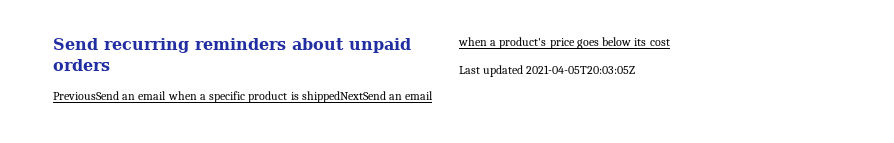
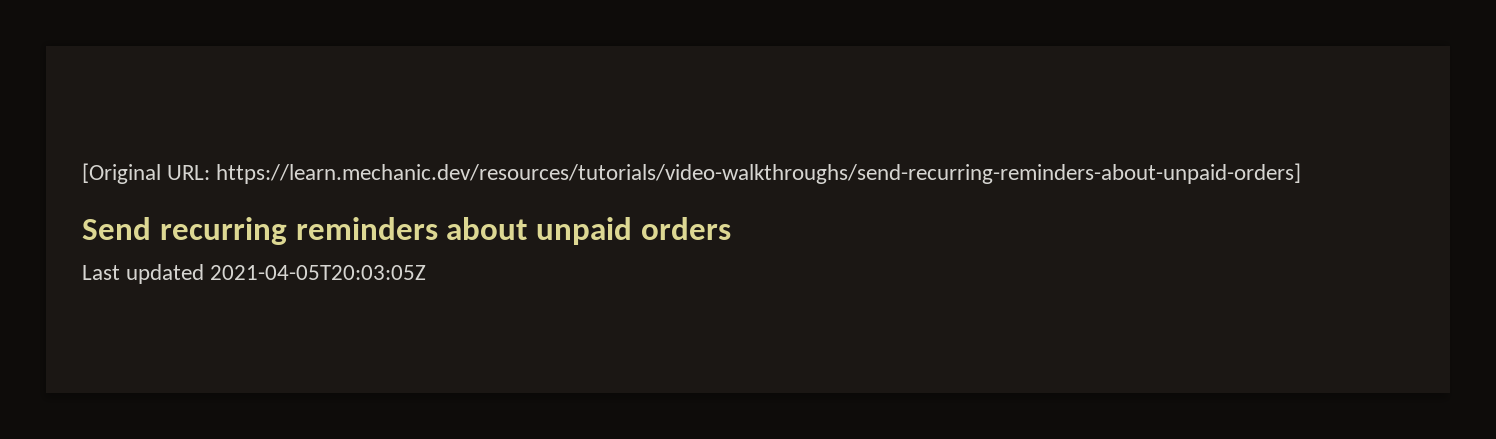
(53, 44) none -> [82,163,1302,184] [Original URL: https://learn.mechanic.dev/resources/tutorials/video-walkthroughs/send-recurring-reminders-about-unpaid-orders] //
[53,91,434,103] [458,37,670,49] // PreviousSend an email when a specific product is shippedNextSend an email when a product's price goes below its cost -> (731, 228) none

